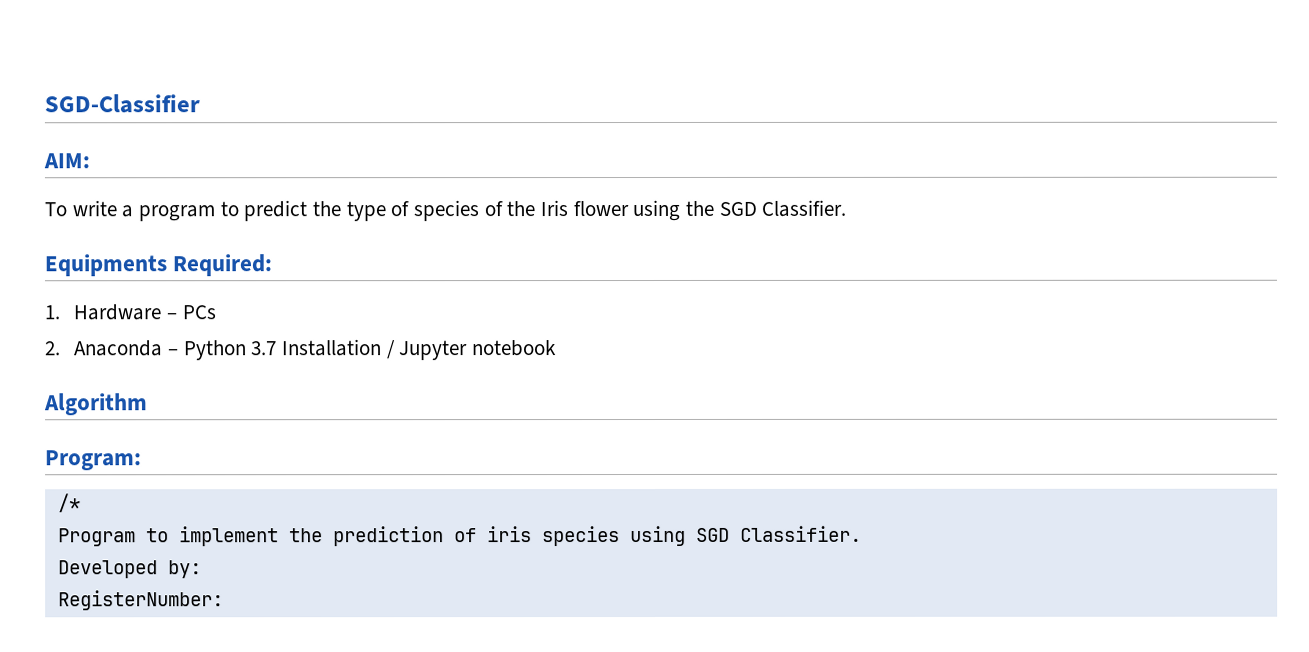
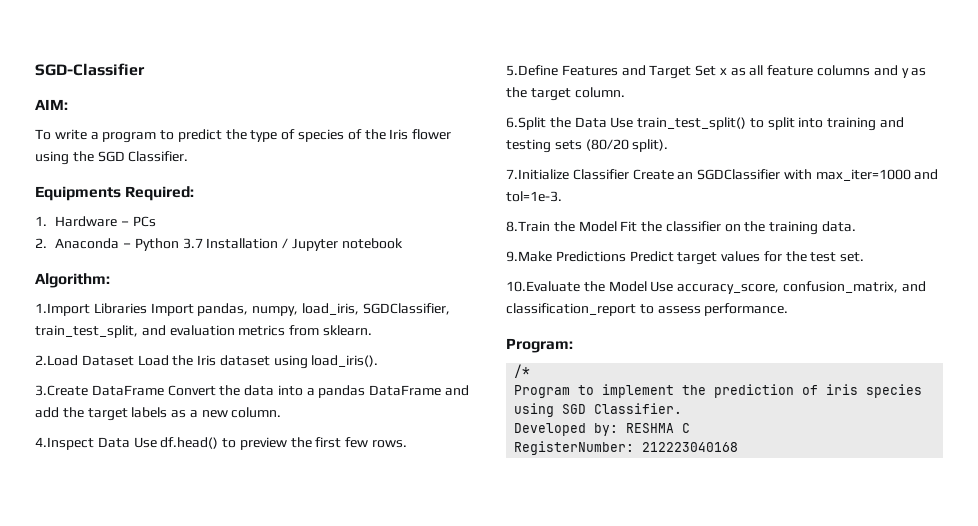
[44,393,148,416] Algorithm -> [35,273,110,288] [35,303,450,316] [35,325,372,338] [35,355,379,369] [35,385,470,398] [35,407,282,421] [35,437,408,450] [506,65,927,79] [506,87,625,101] [506,117,905,131] [506,139,669,153] [506,169,939,181] [506,191,562,202] [506,221,857,235] [506,251,865,265] [506,281,926,294] [506,303,789,316] Algorithm: // 1.Import Libraries Import pandas, numpy, load_iris, SGDClassifier, train_test_split, and evaluation metrics from sklearn. // 2.Load Dataset Load the Iris dataset using load_iris(). // 3.Create DataFrame Convert the data into a pandas DataFrame and add the target labels as a new column. // 4.Inspect Data Use df.head() to preview the first few rows. // 5.Define Features and Target Set x as all feature columns and y as the target column. // 6.Split the Data Use train_test_split() to split into training and testing sets (80/20 split). // 7.Initialize Classifier Create an SGDClassifier with max_iter=1000 and tol=1e-3. // 8.Train the Model Fit the classifier on the training data. // 9.Make Predictions Predict target values for the test set. // 10.Evaluate the Model Use accuracy_score, confusion_matrix, and classification_report to assess performance.
(202, 569) none -> [626,423,691,433] RESHMA C
(224, 600) none -> [642,442,739,452] 212223040168

